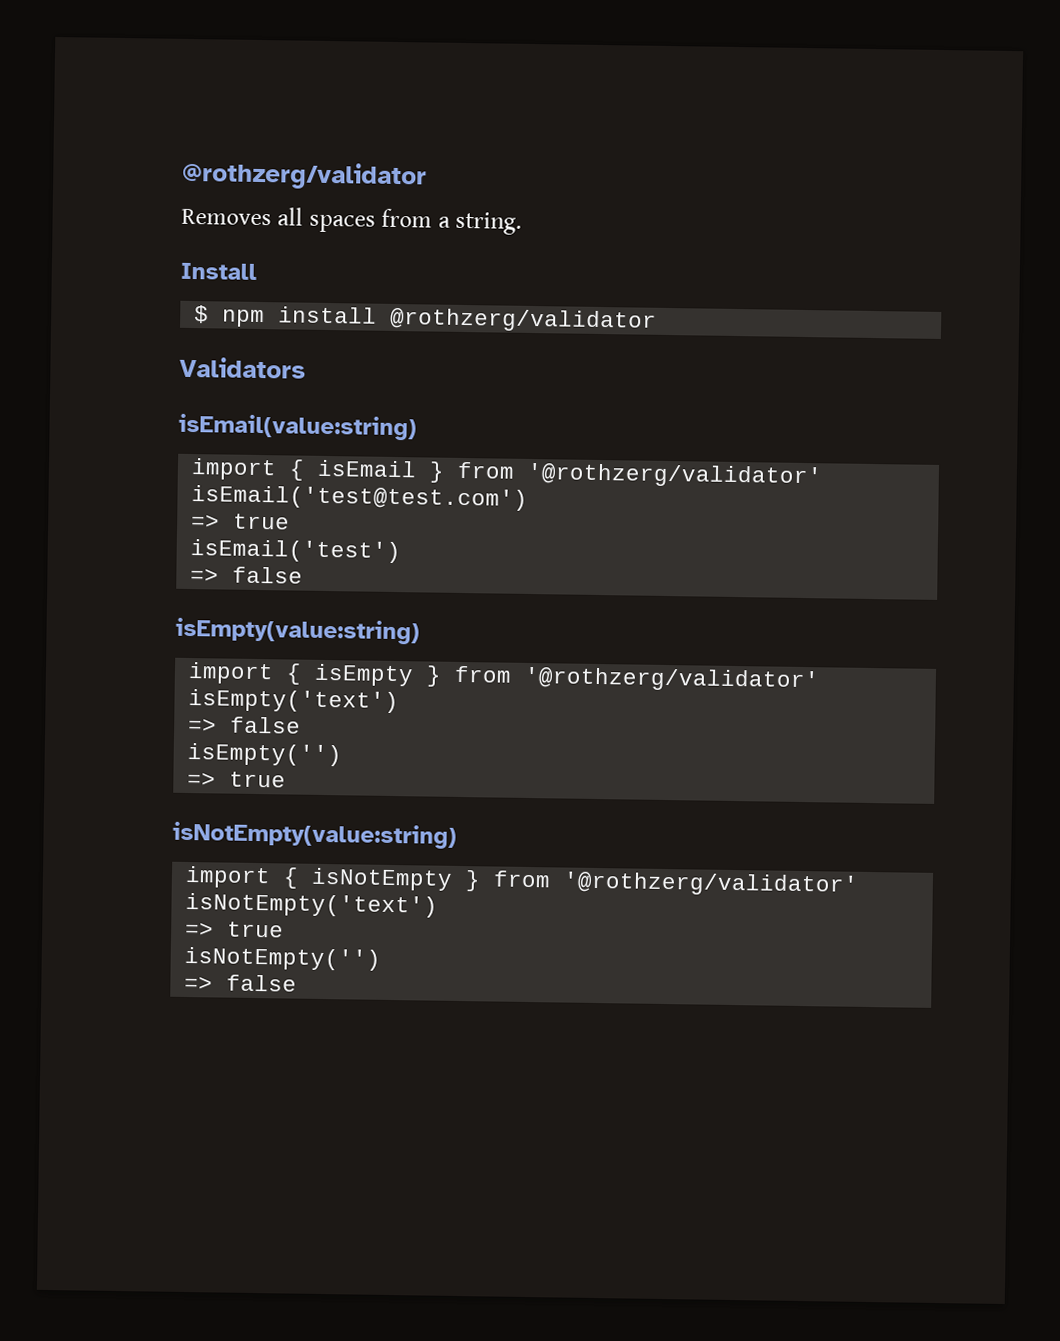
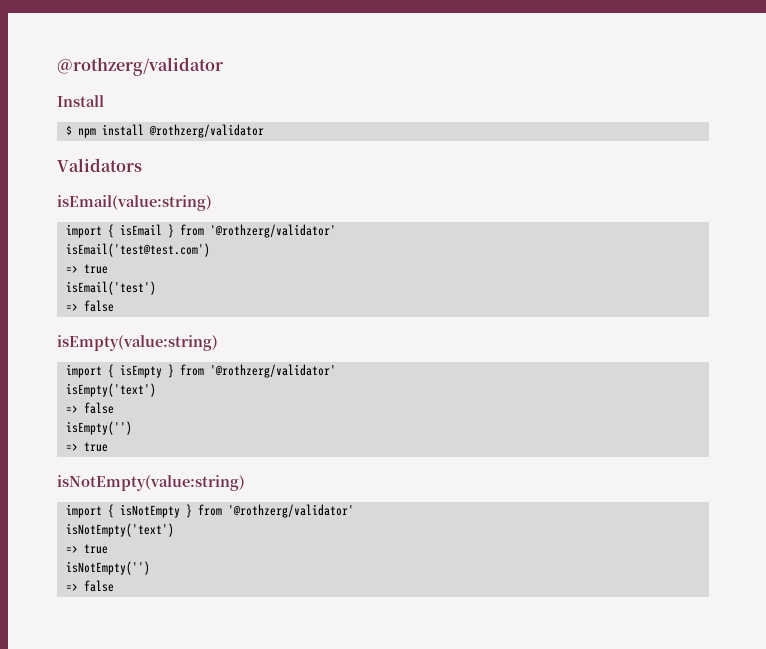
[182,160,427,191] [181,207,523,235] @rothzerg/validator // Removes all spaces from a string. -> [57,57,223,76] @rothzerg/validator

